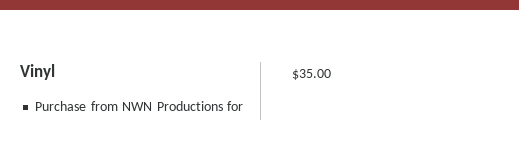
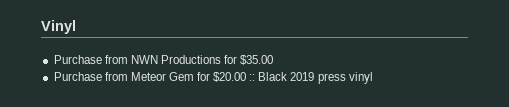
(332, 74) none -> [53,72,373,84] // Purchase from Meteor Gem for $20.00 :: Black 2019 press vinyl

